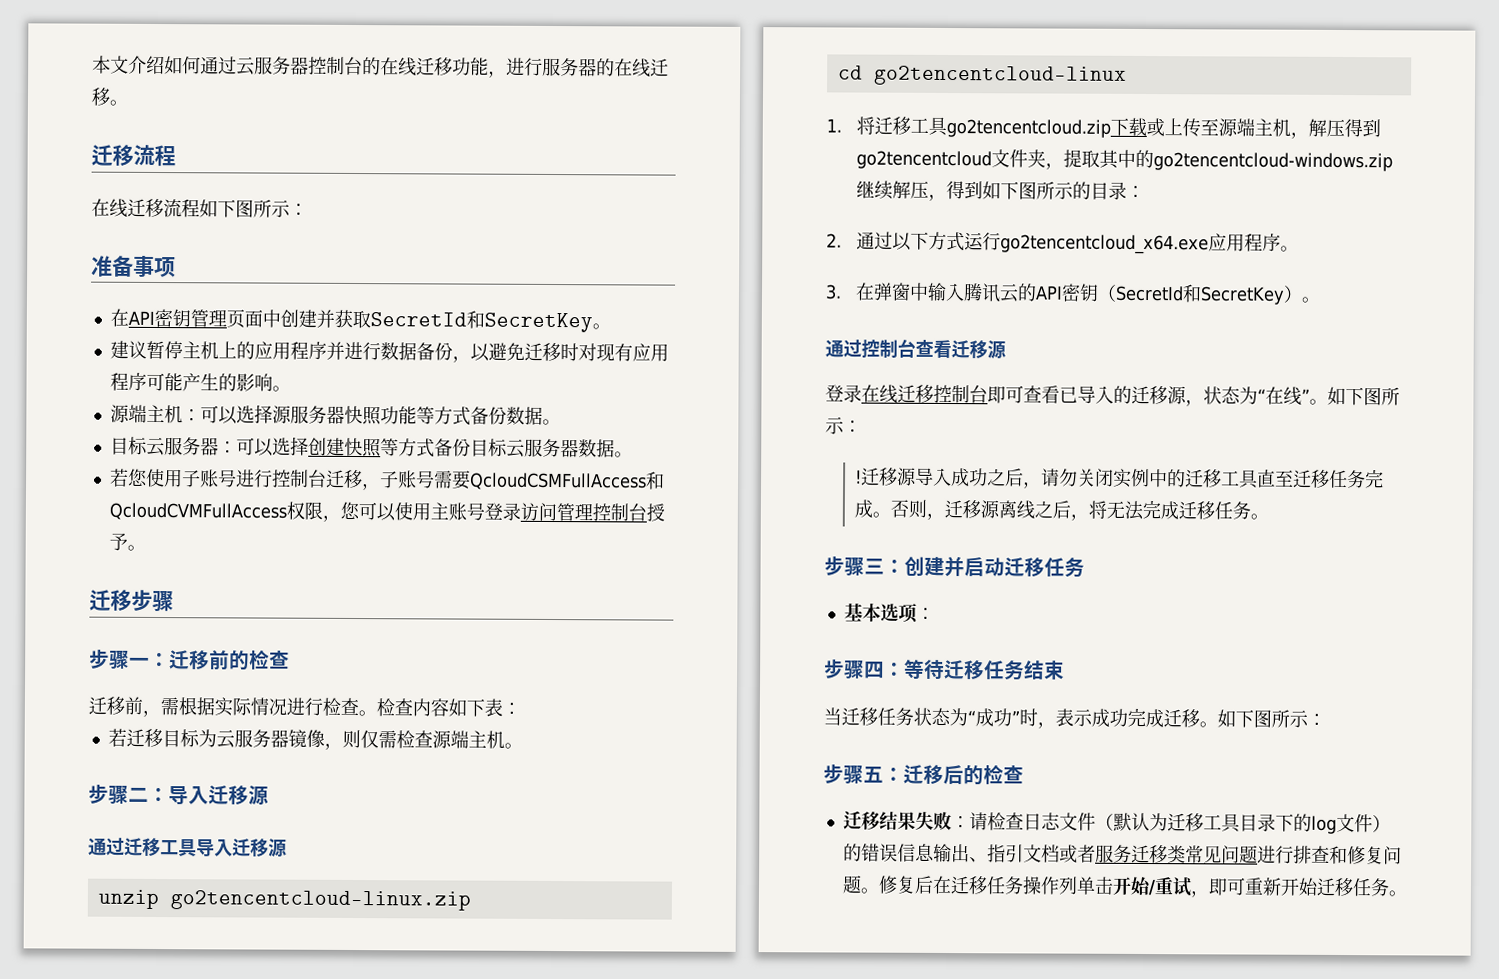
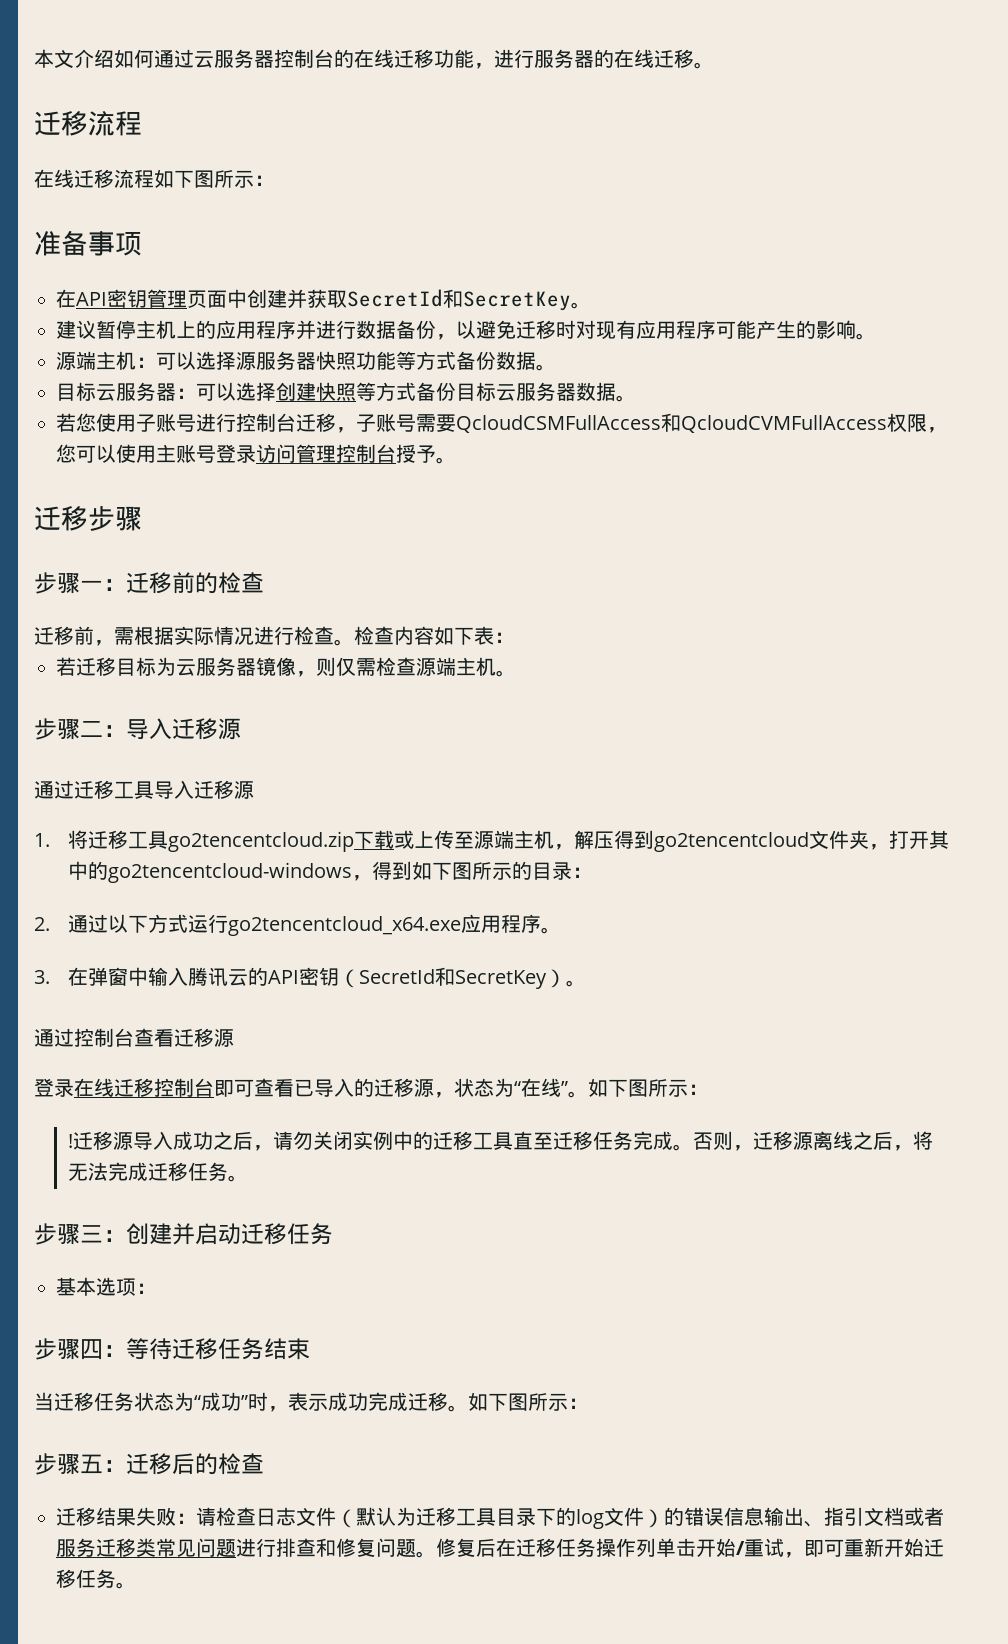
[97,889,471,911] [837,65,1127,86] // unzip go2tencentcloud-linux.zip // cd go2tencentcloud-linux -> (254, 790) none
[1063,149,1394,172] [856,180,930,200] 提取其中的go2tencentcloud-windows.zip继续解压 -> [889,830,950,849] [68,861,353,883] 打开其中的go2tencentcloud-windows

